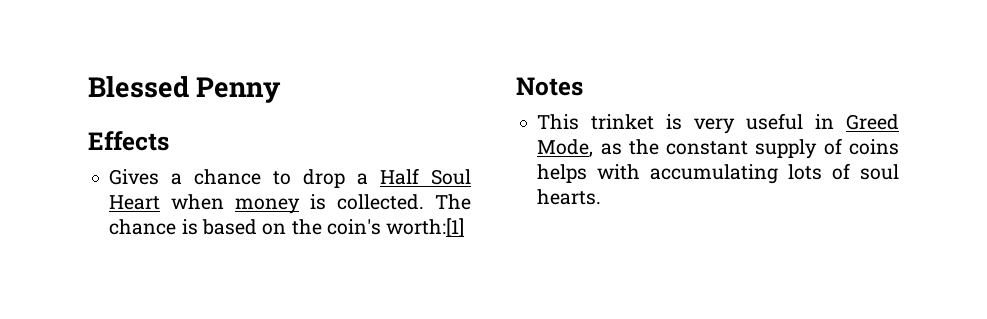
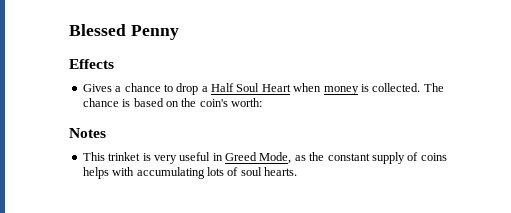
[386,218,465,237] worth:[1] -> [231,98,262,107] worth:

